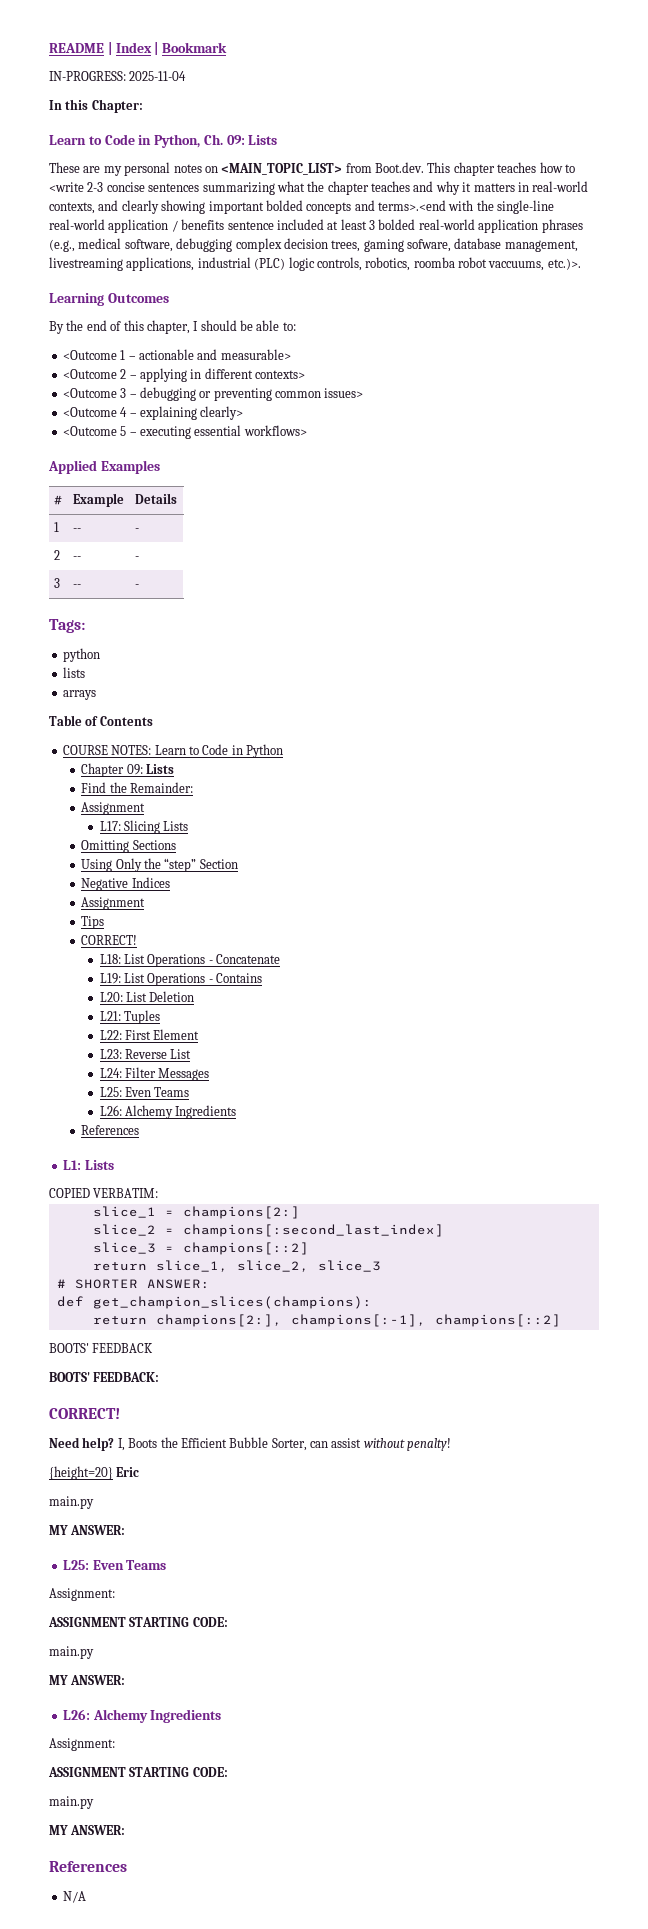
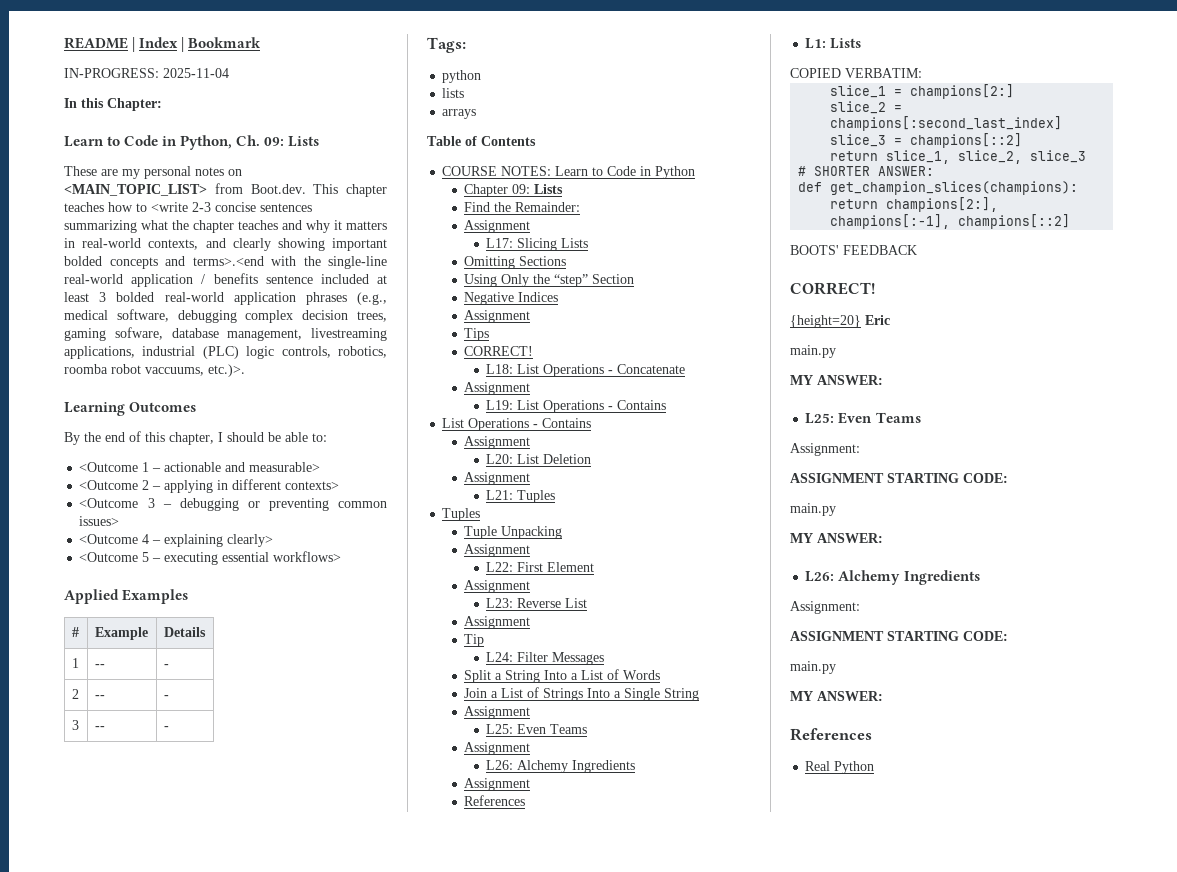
(281, 959) none -> [464,382,531,395] // Assignment
(263, 978) none -> [442,418,592,431] [464,436,531,449] // List Operations - Contains // Assignment
(195, 996) none -> [464,472,531,485] // Assignment
(161, 1017) none -> [442,508,481,521] [464,526,563,539] [464,544,531,557] // Tuples // Tuple Unpacking // Assignment
(200, 1034) none -> [464,580,531,593] // Assignment
(192, 1054) none -> [464,616,531,629] [464,634,485,647] // Assignment // Tip
[99,1087,190,1097] [99,1105,237,1119] // L25: Even Teams // L26: Alchemy Ingredients -> [464,669,661,683] [464,687,700,701] [464,706,531,719] [486,724,588,734] [464,742,531,755] [486,760,636,773] [464,778,531,791] // Split a String Into a List of Words // Join a List of Strings Into a Single String // Assignment // L25: Even Teams // Assignment // L26: Alchemy Ingredients // Assignment
[49,1372,160,1382] [49,1408,120,1419] [49,1437,452,1451] // BOOTS' FEEDBACK: // CORRECT! // Need help? I, Boots the Efficient Bubble Sorter, can assist without penalty! -> [790,282,875,295] // CORRECT!
[62,1891,86,1903] N/A -> [805,761,875,774] Real Python

